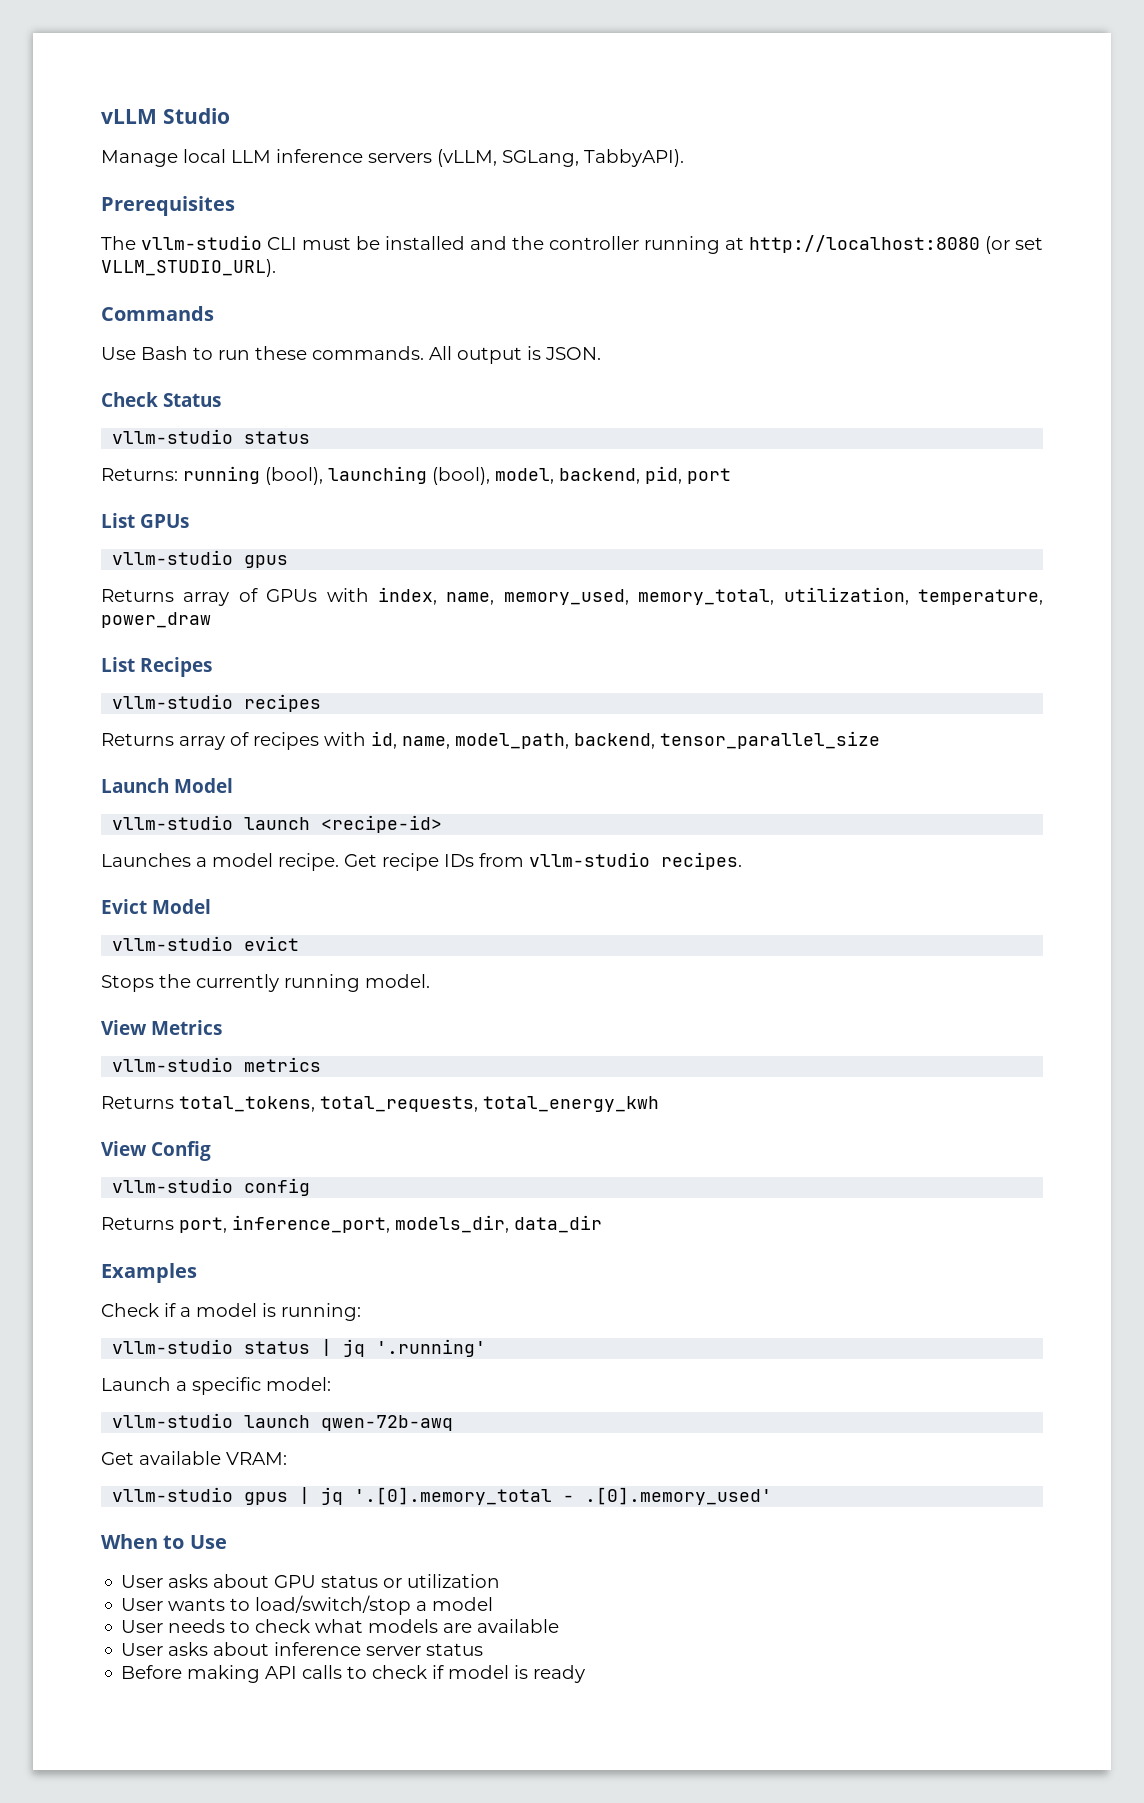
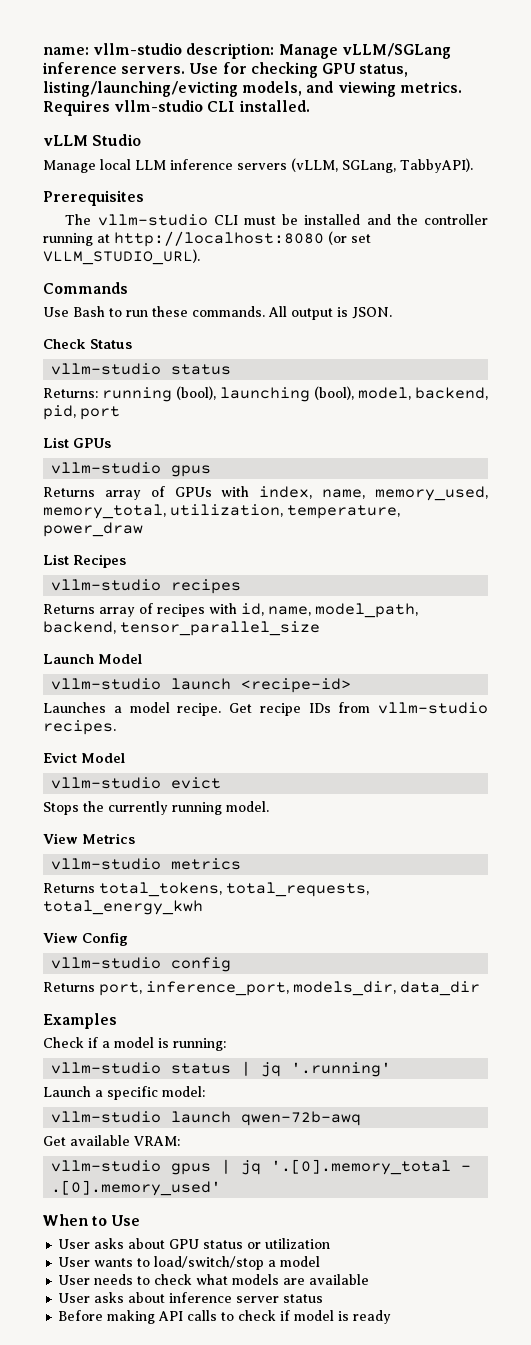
(101, 116) none -> [43,43,451,59] [42,62,409,78] [43,81,462,97] [43,100,310,116] name: vllm-studio description: Manage vLLM/SGLang inference servers. Use for checking GPU status, listing/launching/evicting models, and viewing metrics. Requires vllm-studio CLI installed. //

